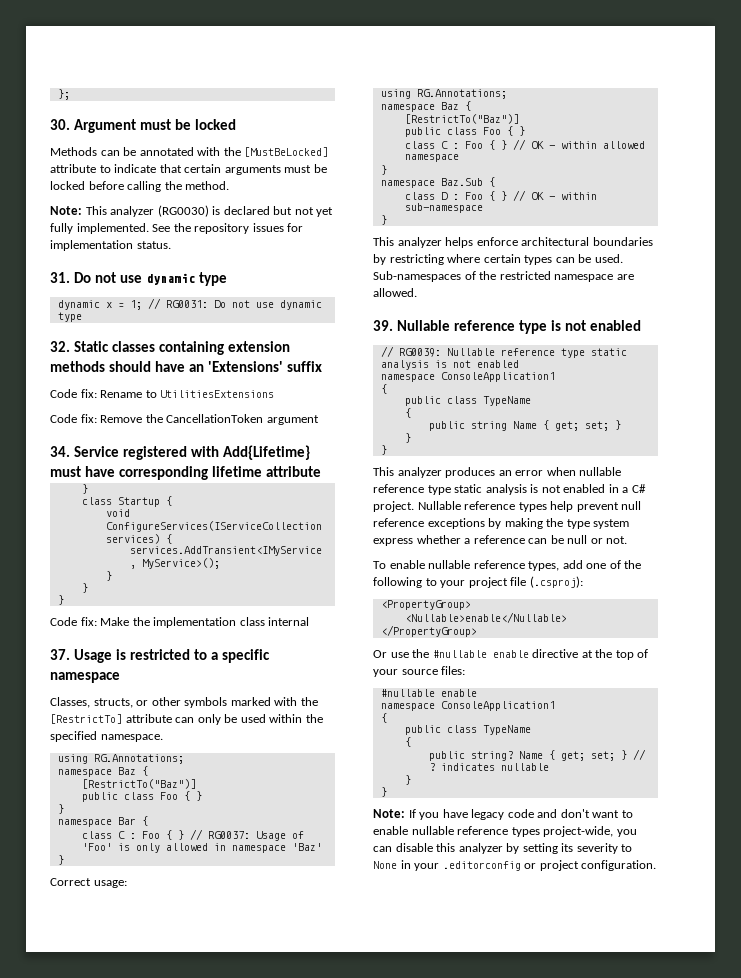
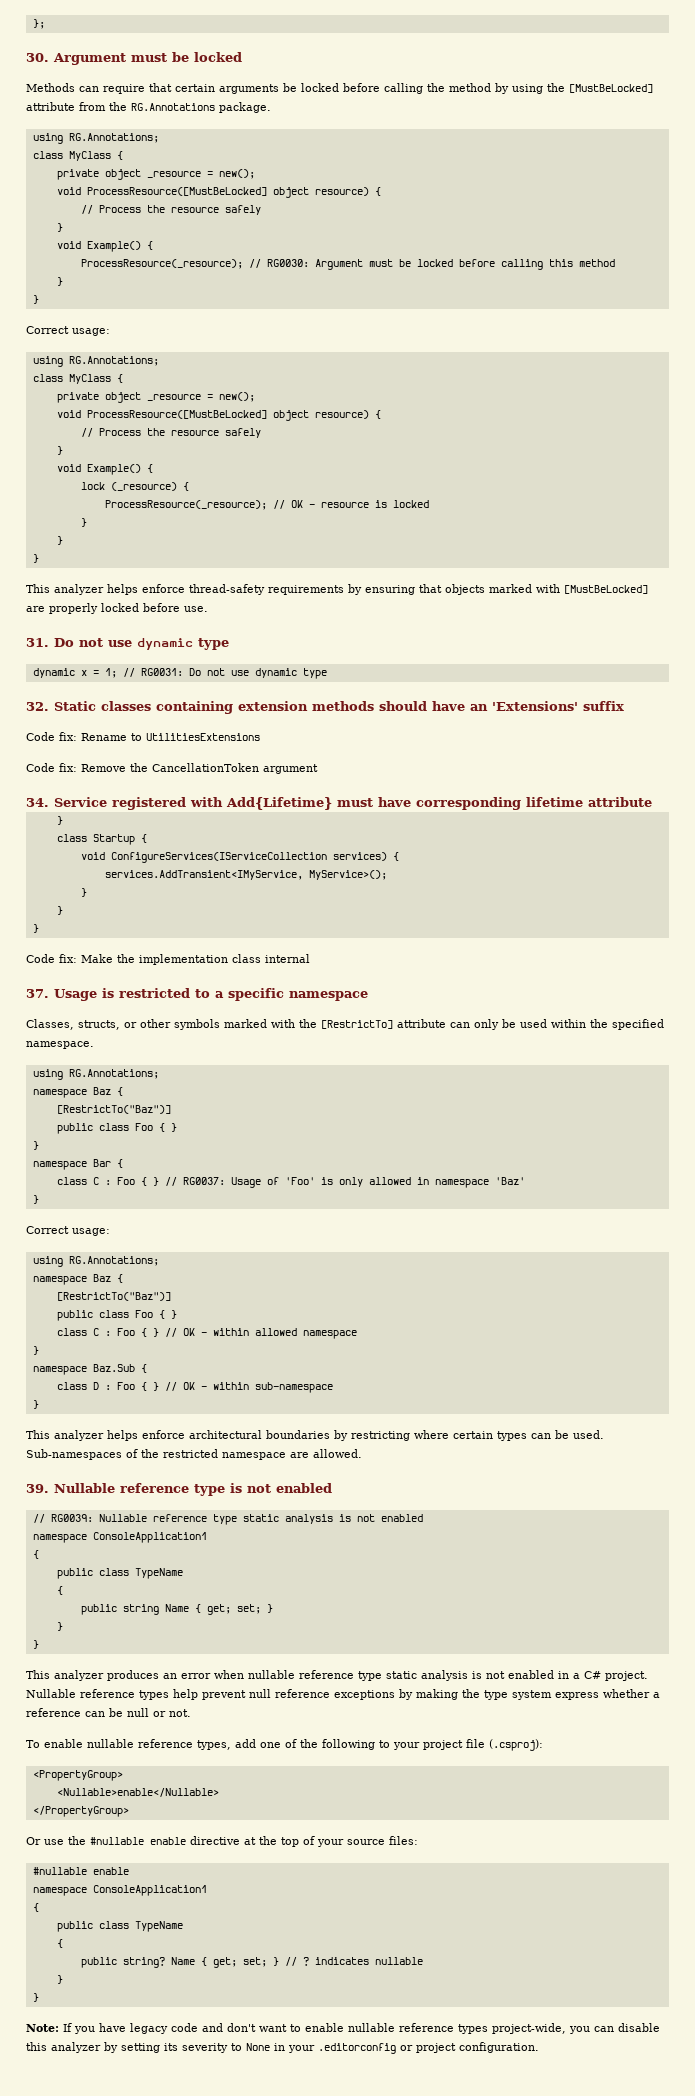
[123,147,329,157] [50,164,281,175] be annotated with the [MustBeLocked] attribute to indicate that certain arguments -> [103,83,653,94] [26,102,271,113] [32,133,159,144] [32,151,123,161] [56,169,255,180] [56,187,381,198] [80,205,261,215] [56,223,63,232] [56,241,153,252] [80,259,363,270] require that certain arguments be locked before calling the method by using the [MustBeLocked] attribute from the RG.Annotations package. // using RG.Annotations; // class MyClass { // private object _resource = new(); // void ProcessResource([MustBeLocked] object resource) { // // Process the resource safely // } // void Example() { // ProcessResource(_resource); // RG0030: Argument
[164,181,230,190] [50,205,334,217] [50,223,304,234] [50,240,171,251] the method. // Note: This analyzer (RG0030) is declared but not yet fully implemented. See the repository issues for implementation status. -> [548,259,615,267] [56,277,63,286] [32,295,39,304] [26,326,110,336] [32,356,159,367] [32,374,123,384] [56,392,255,403] [56,410,381,421] [80,428,261,438] [56,446,63,455] [56,464,153,475] [80,482,189,491] [104,500,429,510] [80,518,87,527] [56,536,63,545] [32,554,39,563] [26,584,648,595] [26,603,208,614] this method // } // } // Correct usage: // using RG.Annotations; // class MyClass { // private object _resource = new(); // void ProcessResource([MustBeLocked] object resource) { // // Process the resource safely // } // void Example() { // lock (_resource) { // ProcessResource(_resource); // OK - resource is locked // } // } // } // This analyzer helps enforce thread-safety requirements by ensuring that objects marked with [MustBeLocked] are properly locked before use.

